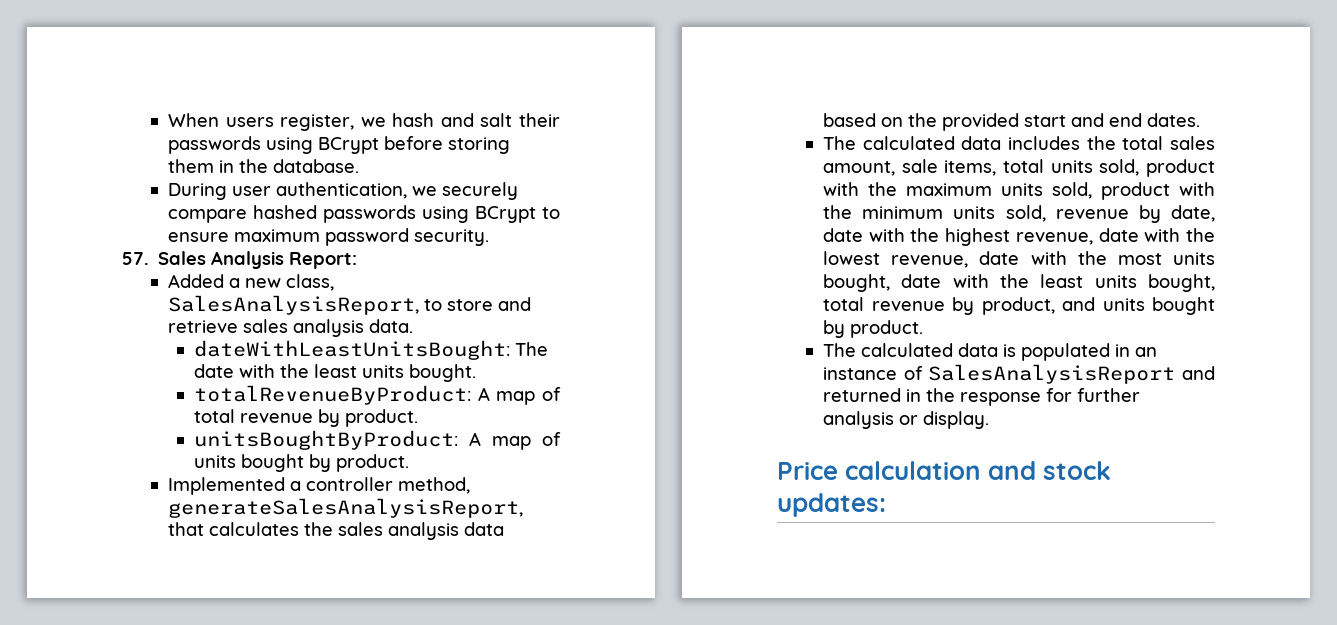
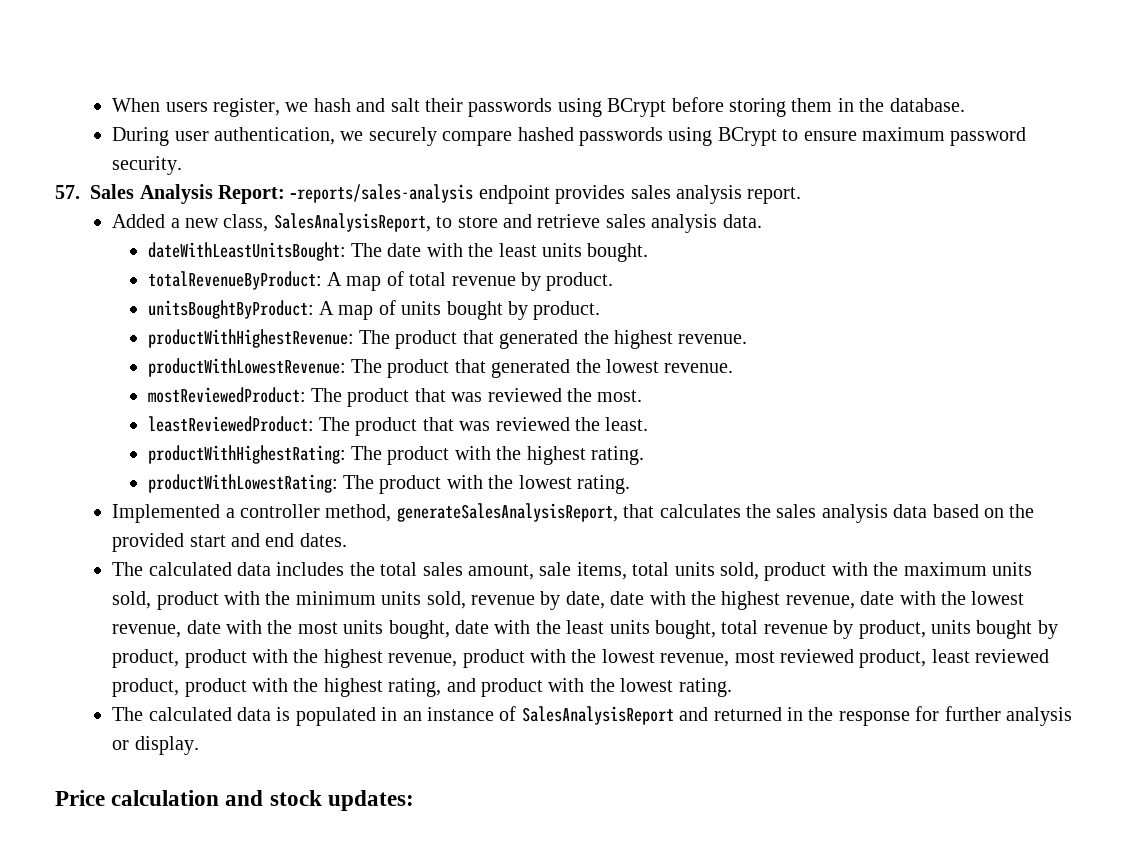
(358, 260) none -> [290,184,802,204] -reports/sales-analysis endpoint provides sales analysis report.
(409, 463) none -> [147,329,748,349] [147,358,734,378] [147,387,643,407] [147,416,649,436] [147,445,644,465] [147,474,630,494] // productWithHighestRevenue: The product that generated the highest revenue. // productWithLowestRevenue: The product that generated the lowest revenue. // mostReviewedProduct: The product that was reviewed the most. // leastReviewedProduct: The product that was reviewed the least. // productWithHighestRating: The product with the highest rating. // productWithLowestRating: The product with the lowest rating.
[1062,297,1215,315] [823,320,924,338] and units bought by product. -> [931,620,1058,639] [112,649,1050,668] [112,678,732,697] units bought by product, product with the highest revenue, product with the lowest revenue, most reviewed product, least reviewed product, product with the highest rating, and product with the lowest rating.

